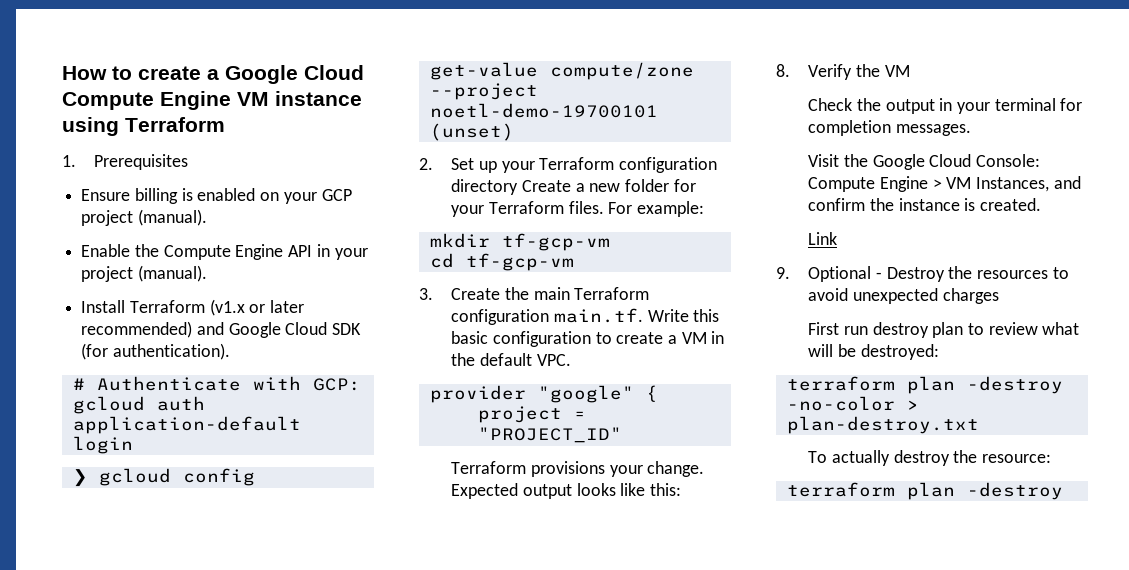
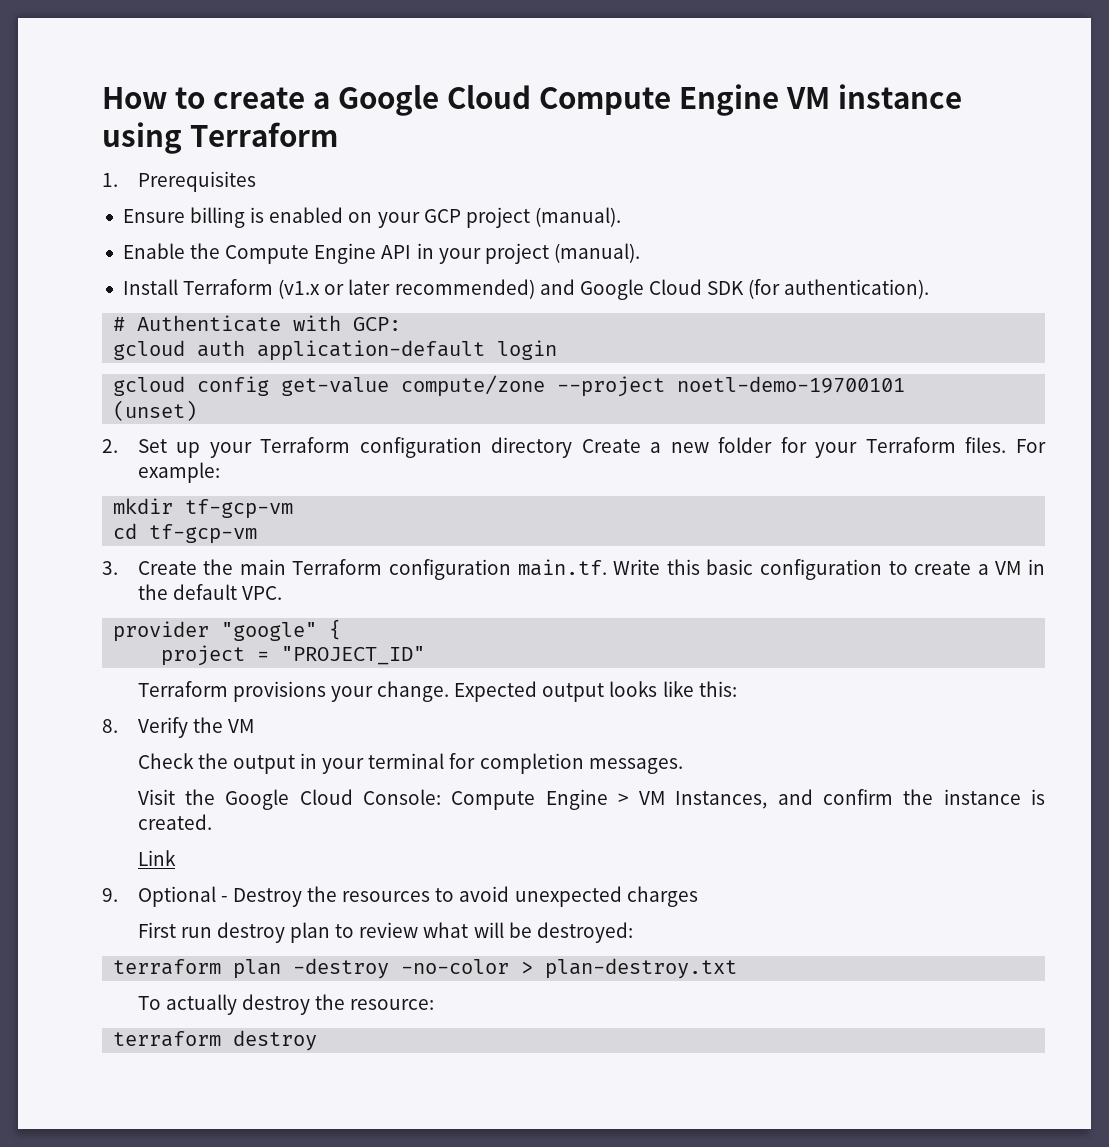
[72,469,87,487] ❯ -> (558, 350) none
[906,482,1063,500] plan -destroy -> [233,1030,318,1051] destroy

